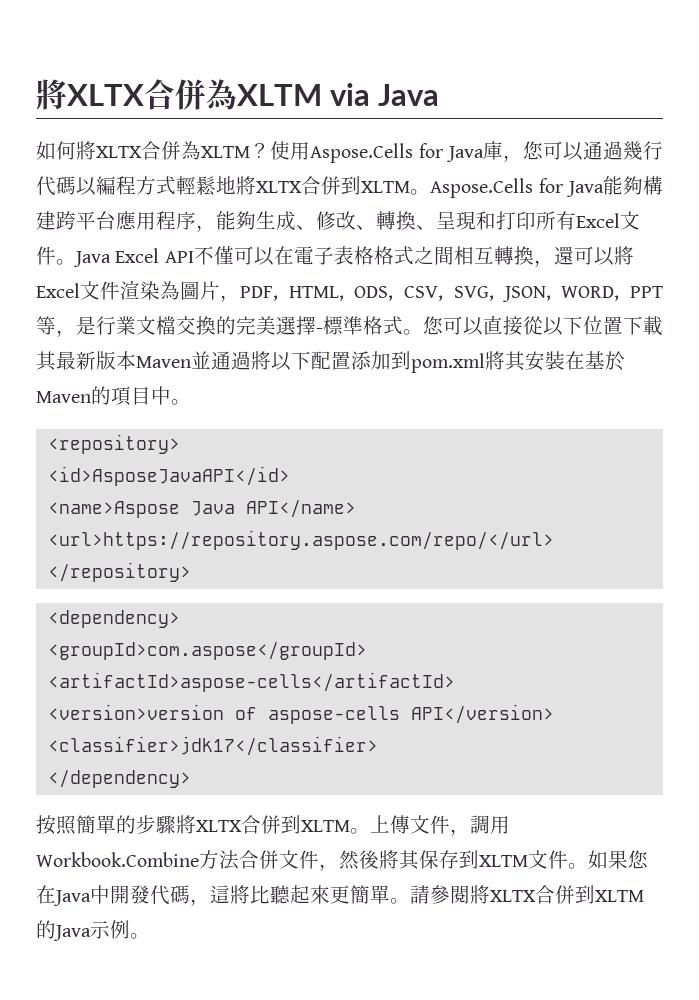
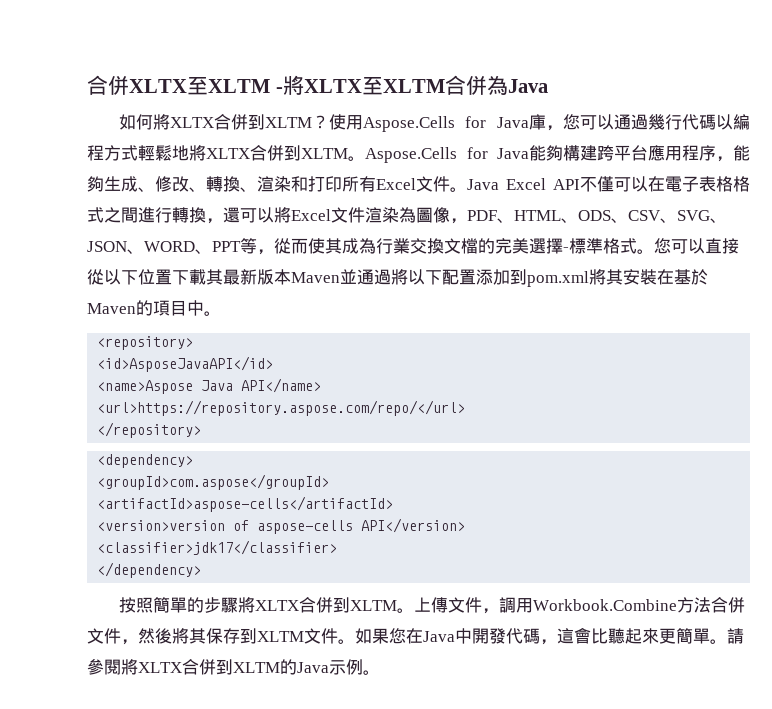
[36,79,371,110] 將XLTX合併為XLTM via -> [87,75,508,95] 合併XLTX至XLTM -將XLTX至XLTM合併為
[181,141,201,160] 為 -> [247,114,265,130] 到
[436,211,476,230] 呈現 -> [257,176,291,192] 渲染
[453,246,494,265] 相互 -> [138,207,172,223] 進行
[200,281,663,302] [36,316,216,337] 片，PDF, HTML, ODS, CSV, SVG, JSON, WORD, PPT等，是行業文檔交換 -> [433,207,727,224] [87,238,478,255] 像，PDF、HTML、ODS、CSV、SVG、JSON、WORD、PPT等，從而使其成為行業交換文檔
[230,885,250,904] 將 -> [574,627,591,644] 會

